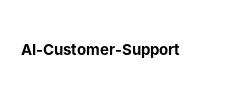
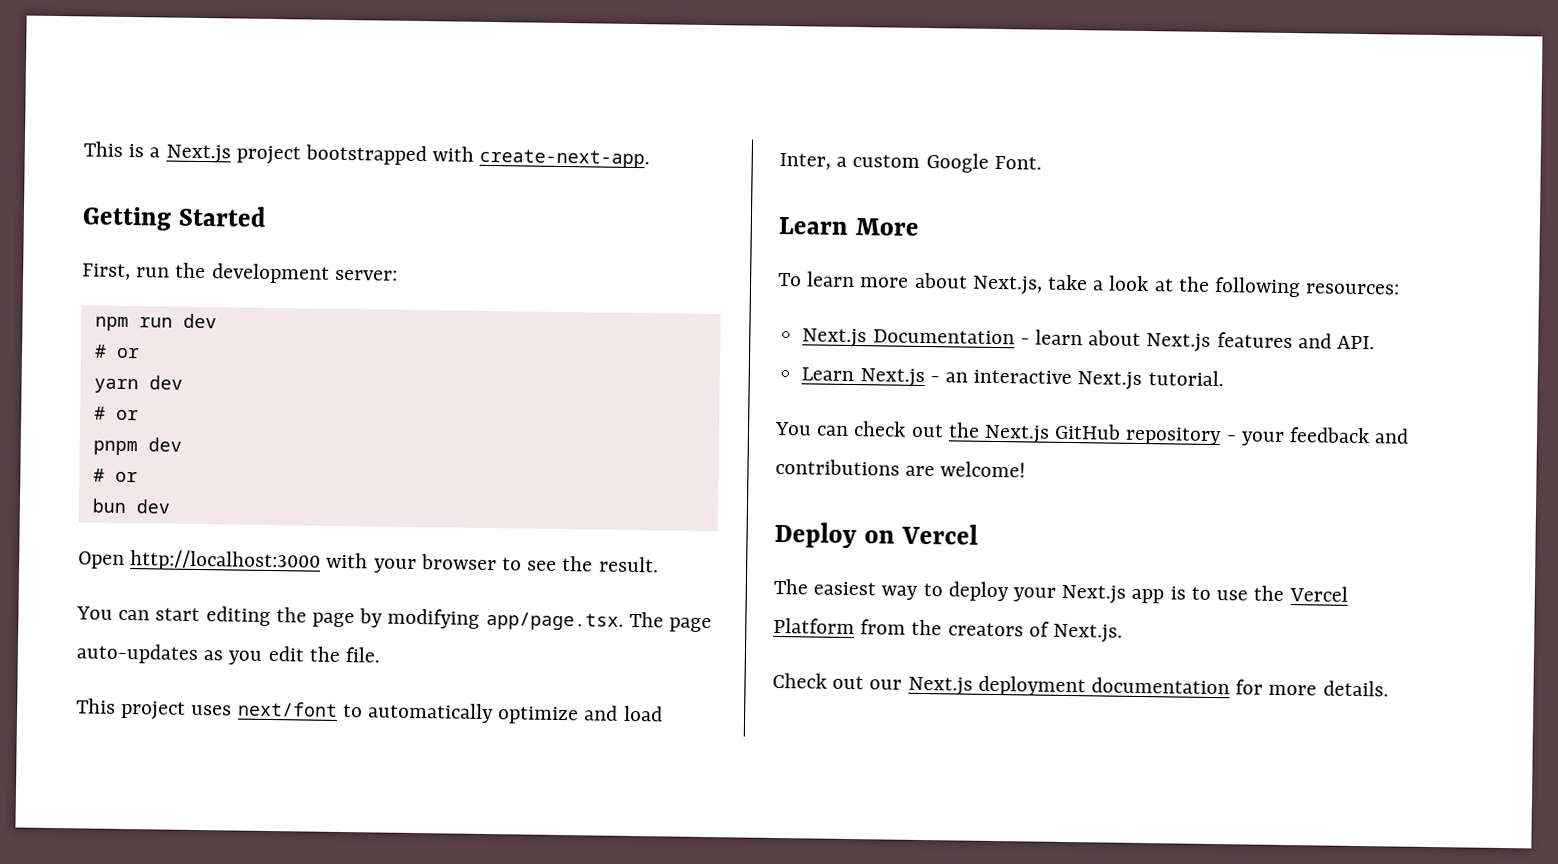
[21,44,180,58] AI-Customer-Support -> [83,141,651,169] [82,205,267,231] [82,262,398,284] [94,313,217,332] [93,344,140,359] [93,375,183,394] [93,406,139,421] [92,437,182,456] [92,468,138,483] [91,498,171,514] [78,549,659,574] [76,606,713,633] [76,643,381,665] [76,698,663,725] [779,152,1042,173] [778,216,919,236] [778,271,1401,298] [802,328,1375,352] [801,367,1224,391] [774,421,1410,446] [775,458,1027,478] [774,521,978,549] [773,578,1348,604] [773,617,1124,643] [772,672,1389,697] This is a Next.js project bootstrapped with create-next-app. // Getting Started // First, run the development server: // npm run dev // # or // yarn dev // # or // pnpm dev // # or // bun dev // Open http://localhost:3000 with your browser to see the result. // You can start editing the page by modifying app/page.tsx. The page auto-updates as you edit the file. // This project uses next/font to automatically optimize and load Inter, a custom Google Font. // Learn More // To learn more about Next.js, take a look at the following resources: // Next.js Documentation - learn about Next.js features and API. // Learn Next.js - an interactive Next.js tutorial. // You can check out the Next.js GitHub repository - your feedback and contributions are welcome! // Deploy on Vercel // The easiest way to deploy your Next.js app is to use the Vercel Platform from the creators of Next.js. // Check out our Next.js deployment documentation for more details.

